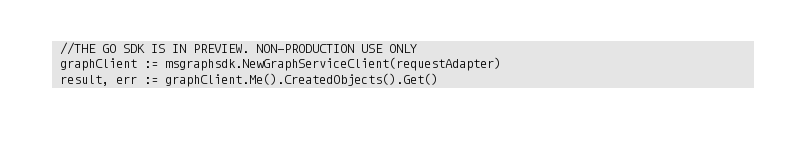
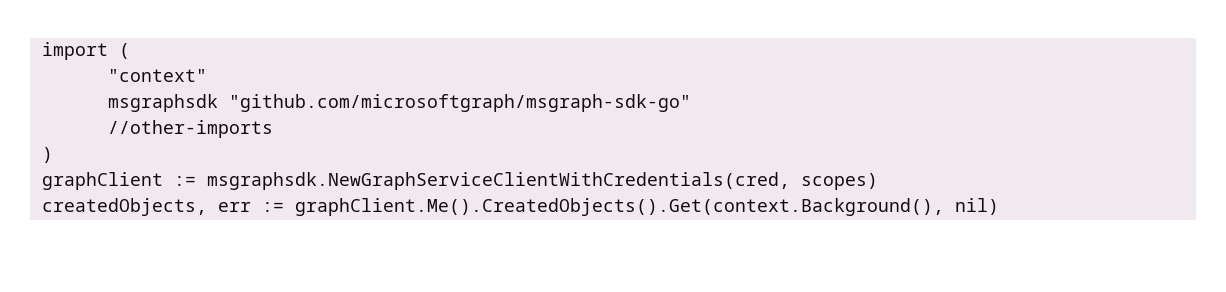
[60,42,418,55] [60,57,502,71] [60,73,439,87] //THE GO SDK IS IN PREVIEW. NON-PRODUCTION USE ONLY // graphClient := msgraphsdk.NewGraphServiceClient(requestAdapter) // result, err := graphClient.Me().CreatedObjects().Get() -> [42,42,130,60] [108,69,207,82] [108,94,691,112] [108,120,273,138] [42,147,53,163] [42,172,878,190] [42,198,999,216] import ( // "context" // msgraphsdk "github.com/microsoftgraph/msgraph-sdk-go" // //other-imports // ) // graphClient := msgraphsdk.NewGraphServiceClientWithCredentials(cred, scopes) // createdObjects, err := graphClient.Me().CreatedObjects().Get(context.Background(), nil)

